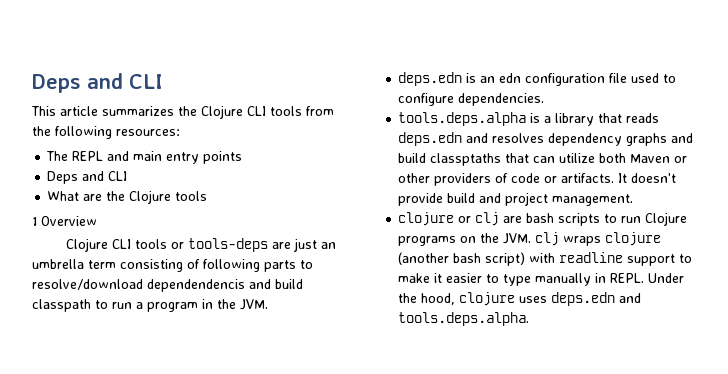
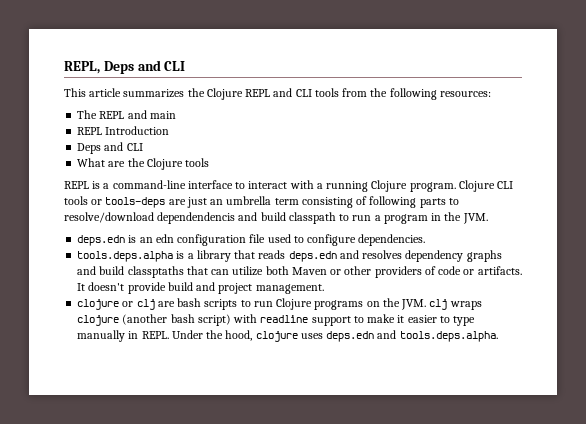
(32, 83) none -> [64,61,100,74] REPL,
(243, 112) none -> [245,88,293,97] REPL and
[166,151,243,164] entry points -> [77,126,170,135] // REPL Introduction
[32,216,97,226] 1 Overview // -> [64,180,456,192] REPL is a command-line interface to interact with a running Clojure program.

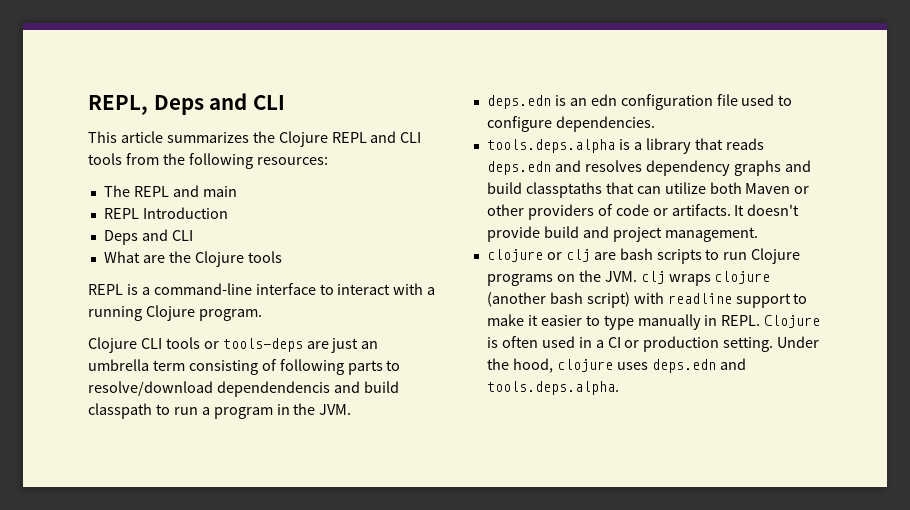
(456, 187) none -> (262, 315) //
(169, 335) none -> [764,315,821,328] [486,336,774,352] Clojure is often used in a CI or production setting.

